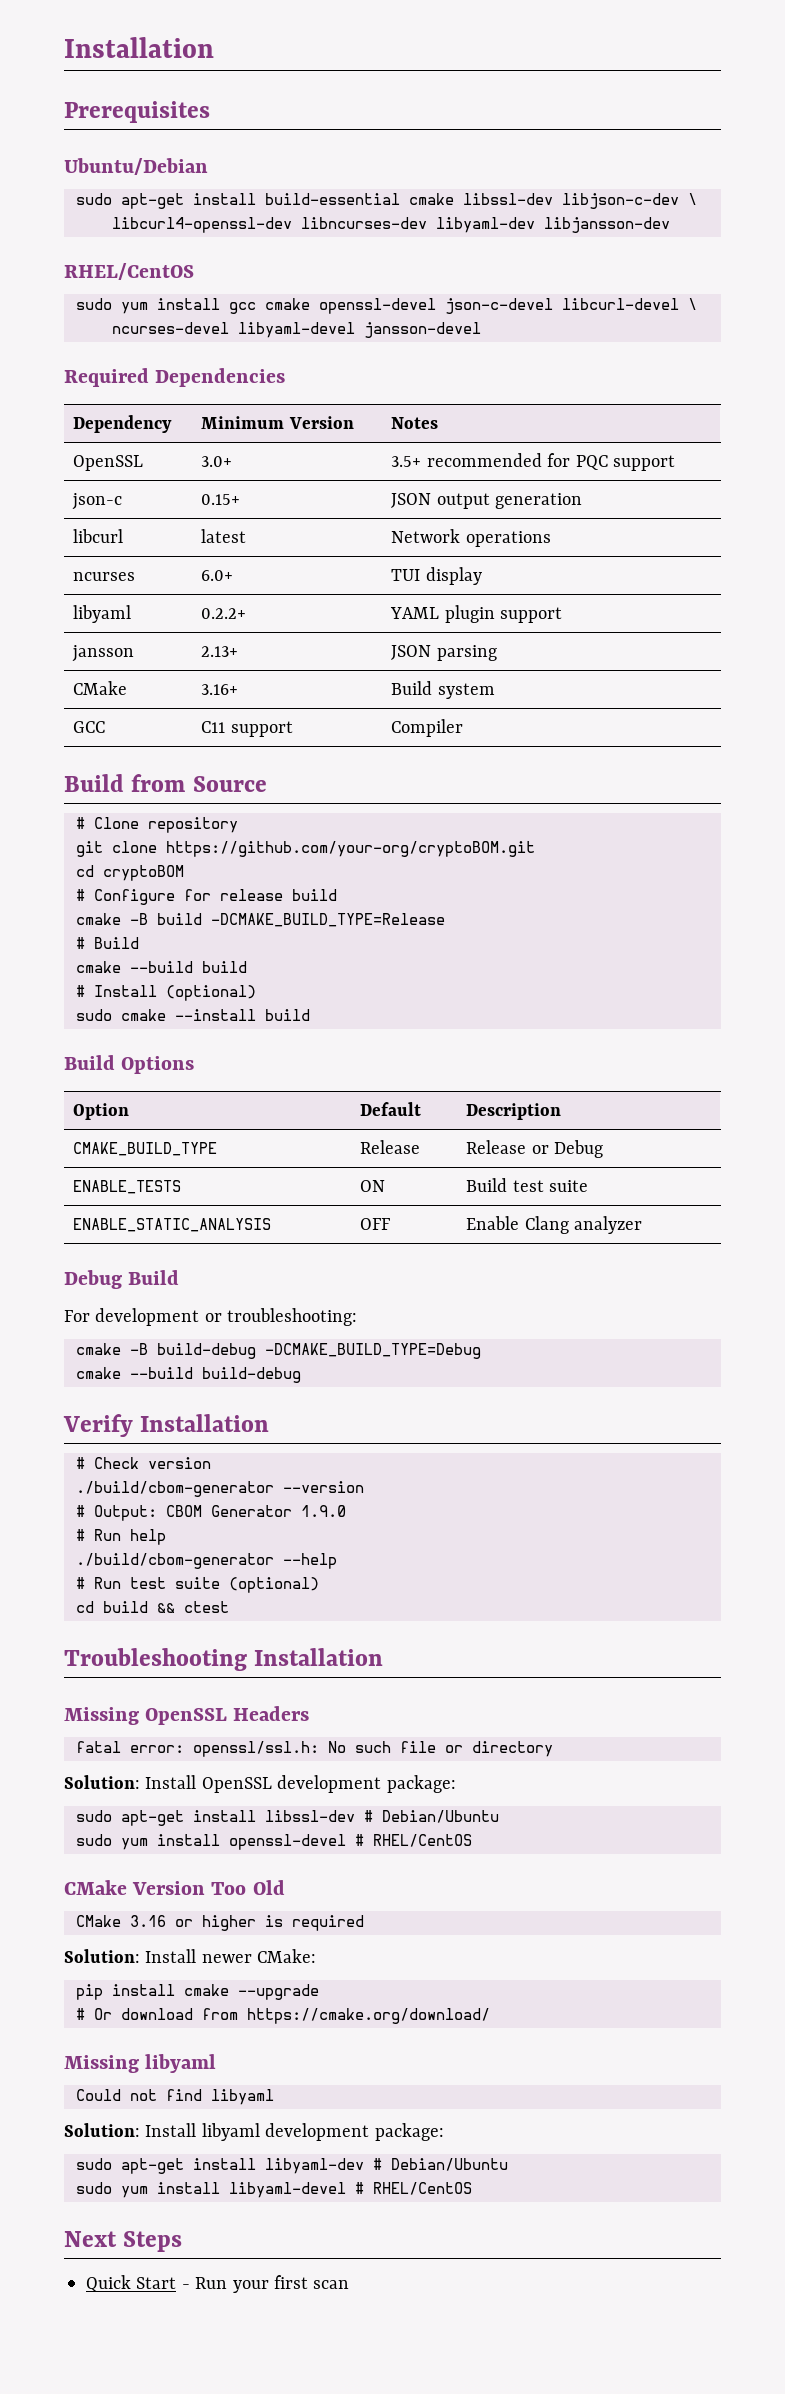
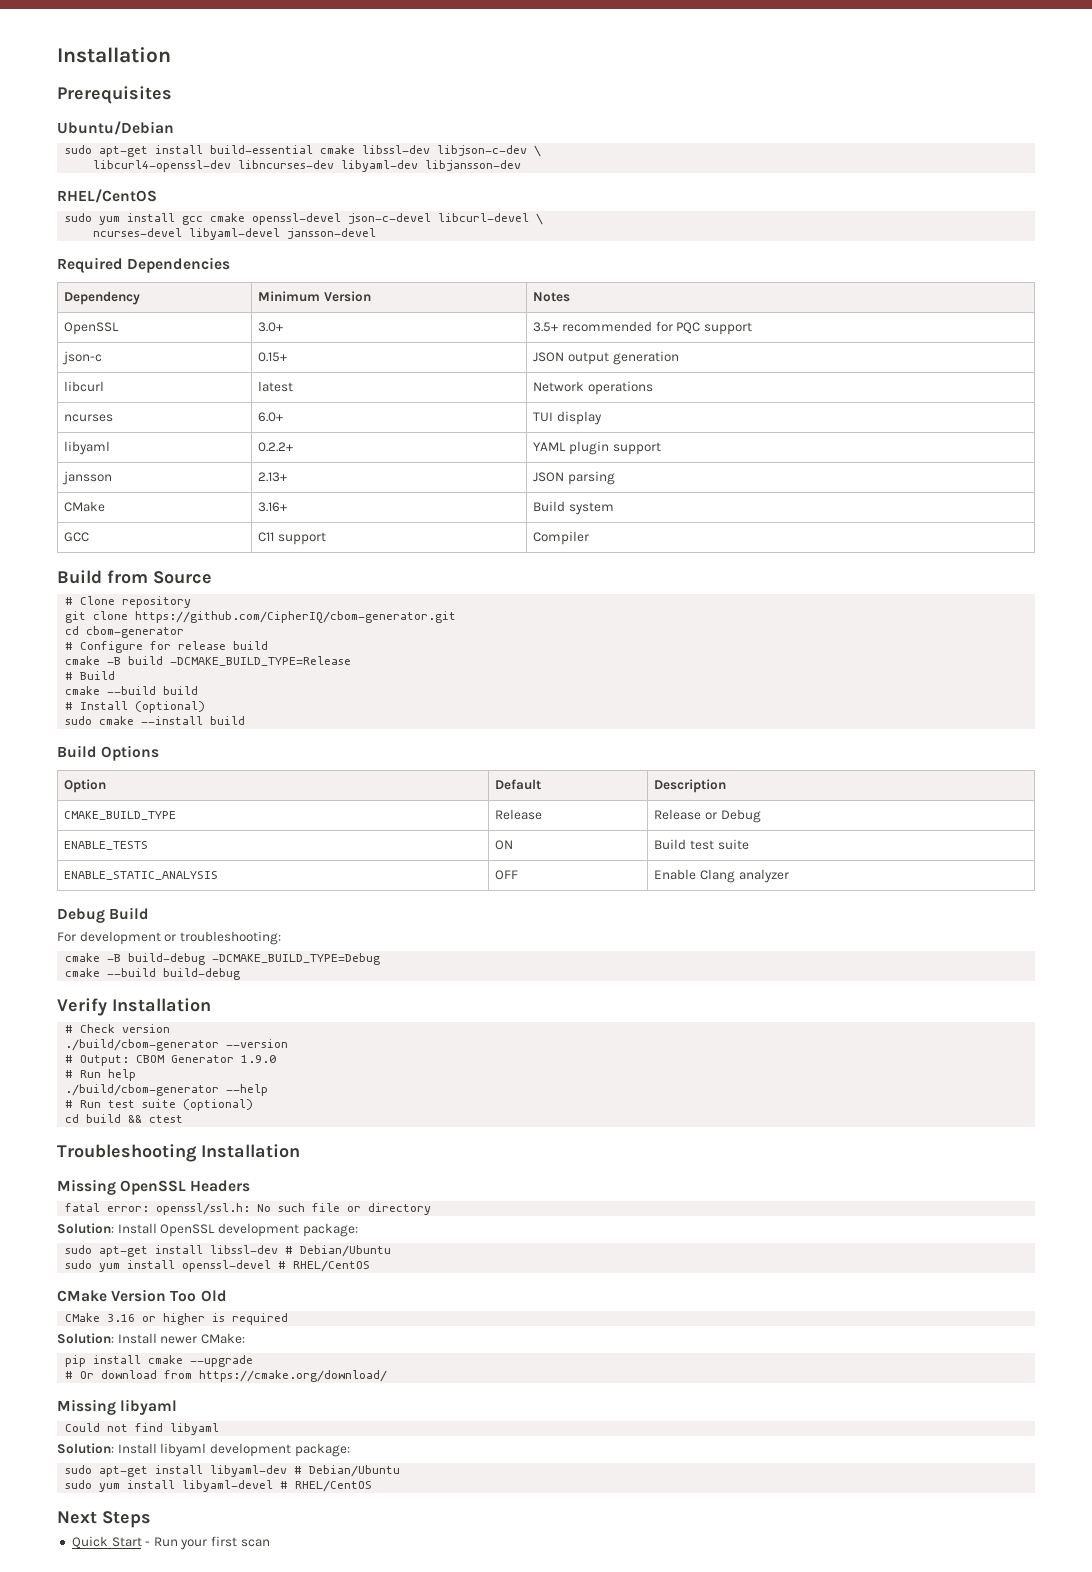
[166,841,535,857] [76,865,184,881] https://github.com/your-org/cryptoBOM.git // cd cryptoBOM -> [135,611,457,623] [65,626,185,638] https://github.com/CipherIQ/cbom-generator.git // cd cbom-generator

